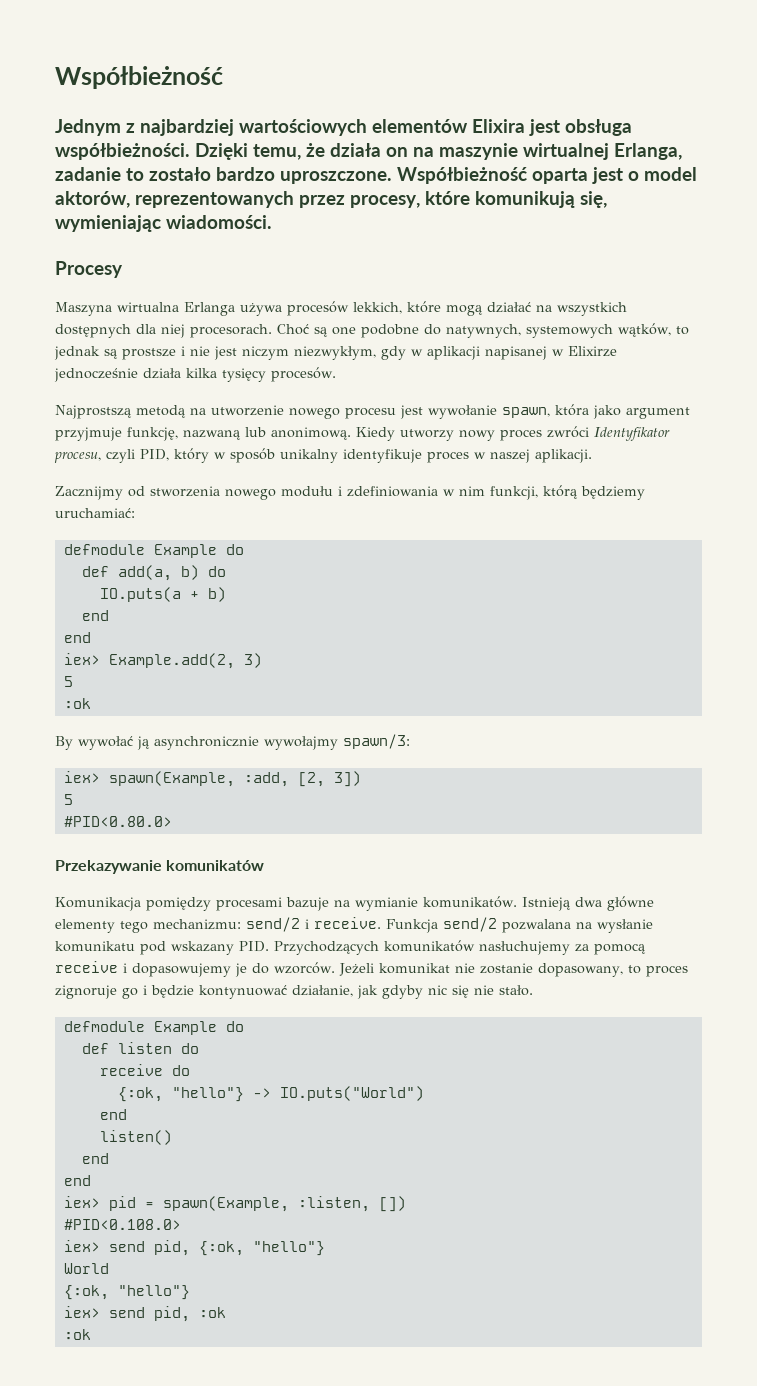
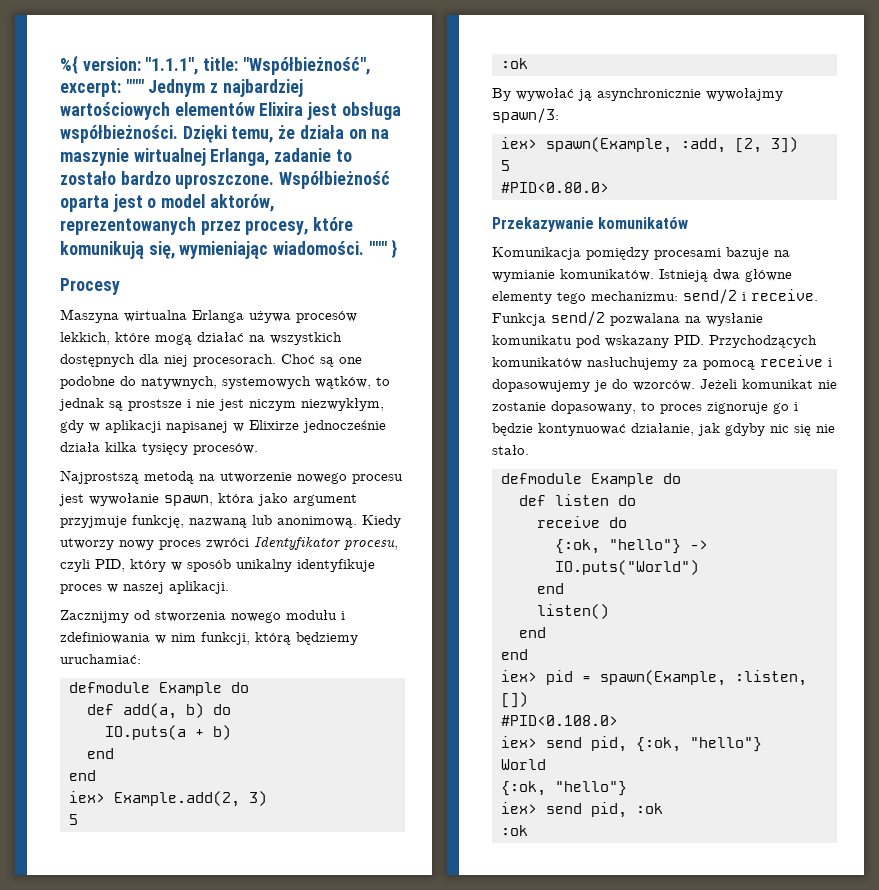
[55,66,223,89] Współbieżność // -> [60,55,370,75] [60,79,144,97] %{ version: "1.1.1", title: "Współbieżność", excerpt: """
(272, 222) none -> [368,239,397,258] """ }

